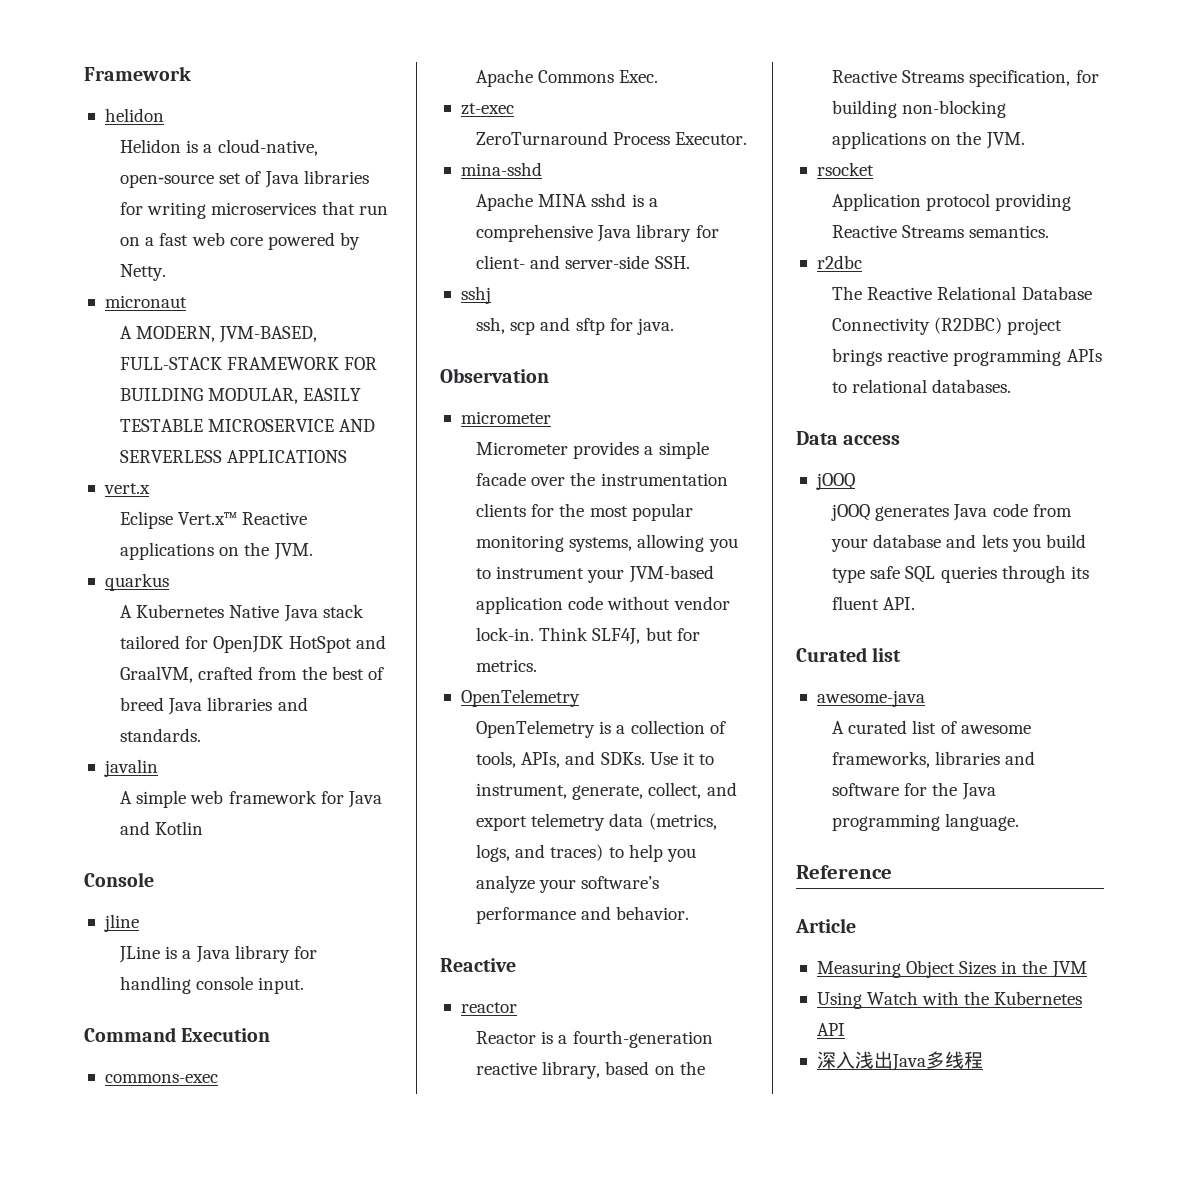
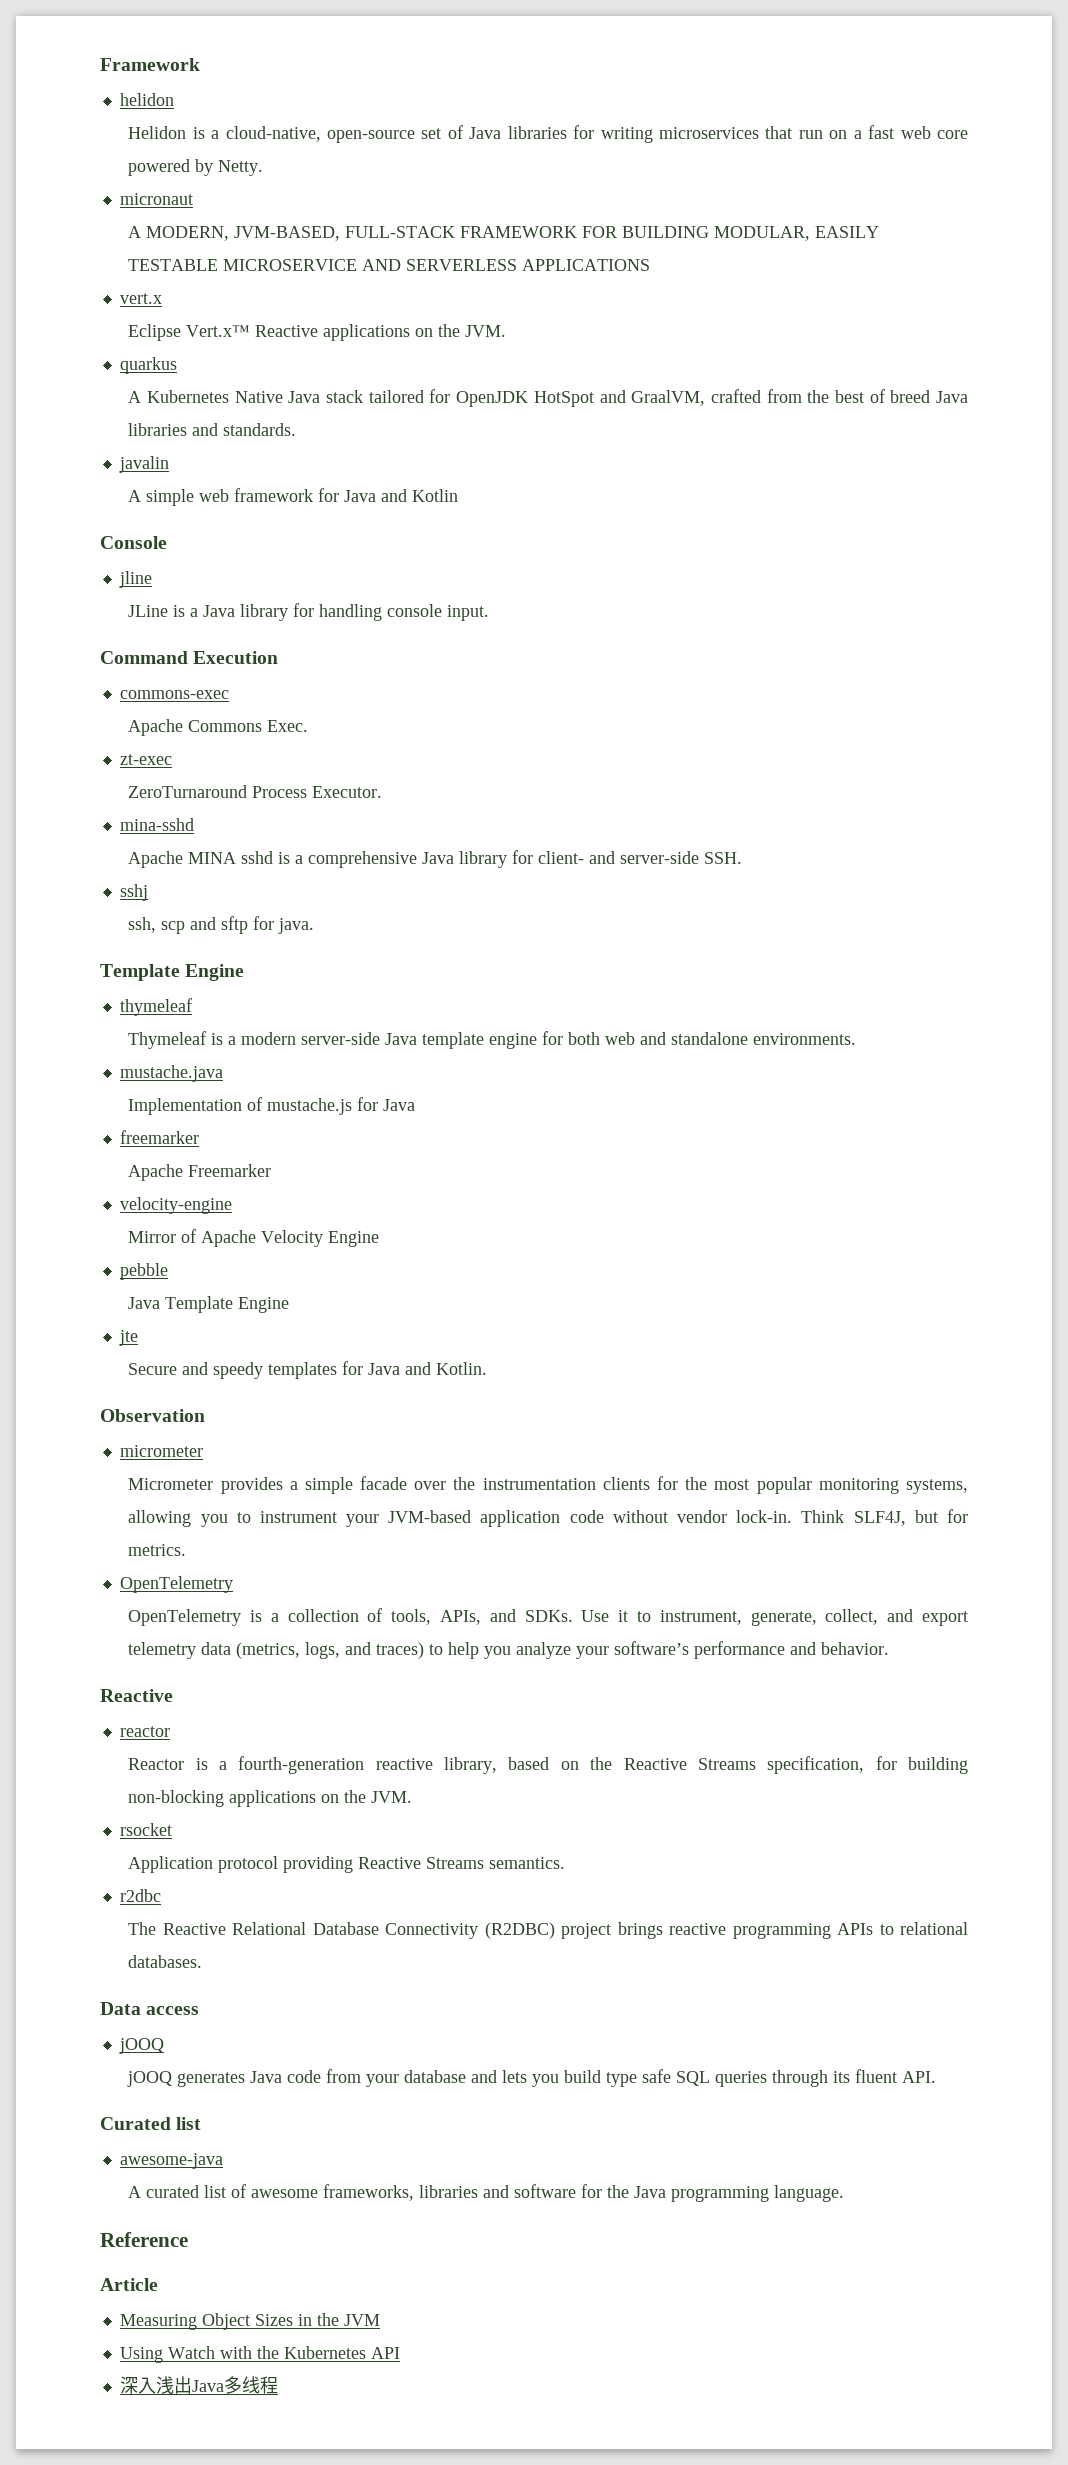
(674, 326) none -> [100,964,245,981] [119,998,192,1016] [128,1031,857,1049] [119,1065,223,1082] [128,1097,416,1115] [119,1130,199,1144] [128,1164,272,1181] [119,1197,232,1214] [128,1229,380,1247] [119,1263,168,1280] [128,1296,290,1313] [118,1330,138,1346] [128,1361,488,1379] // Template Engine // thymeleaf // Thymeleaf is a modern server-side Java template engine for both web and standalone environments. // mustache.java // Implementation of mustache.js for Java // freemarker // Apache Freemarker // velocity-engine // Mirror of Apache Velocity Engine // pebble // Java Template Engine // jte // Secure and speedy templates for Java and Kotlin.

